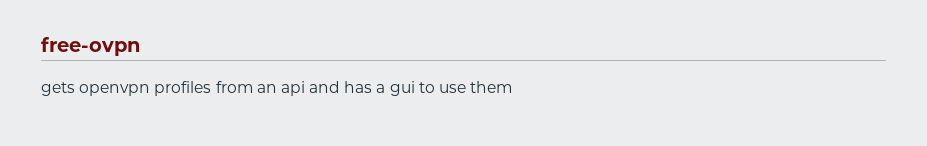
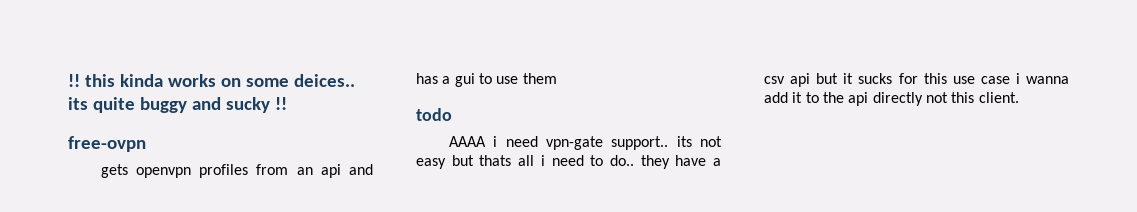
(41, 46) none -> [68,74,355,87] [68,97,287,113] !! this kinda works on some deices.. its quite buggy and sucky !! //
(513, 87) none -> [416,108,452,121] [448,136,722,150] [416,155,721,169] [764,73,1069,87] [764,92,1019,106] // todo // AAAA i need vpn-gate support.. its not easy but thats all i need to do.. they have a csv api but it sucks for this use case i wanna add it to the api directly not this client.

